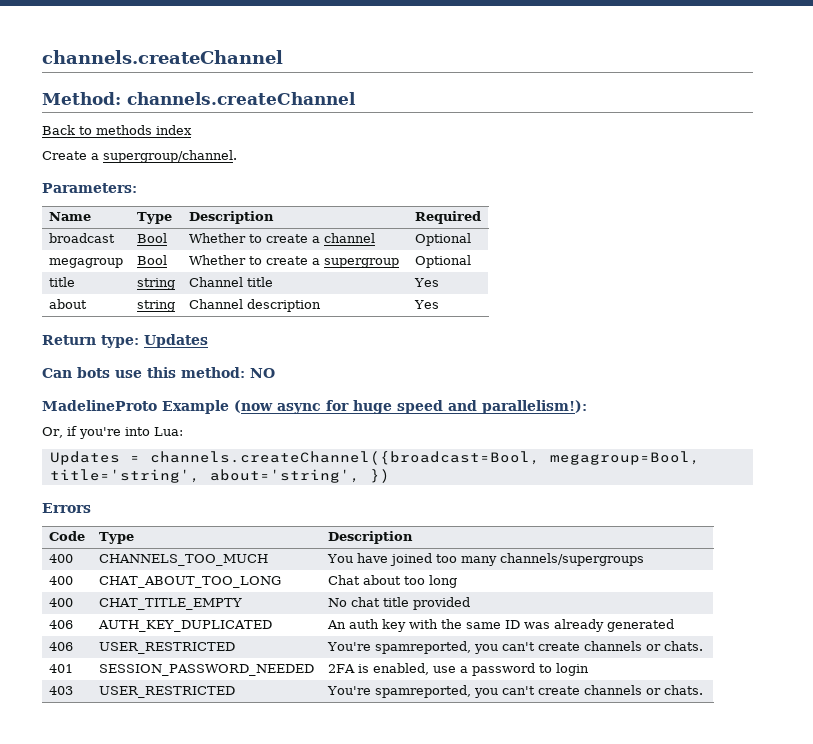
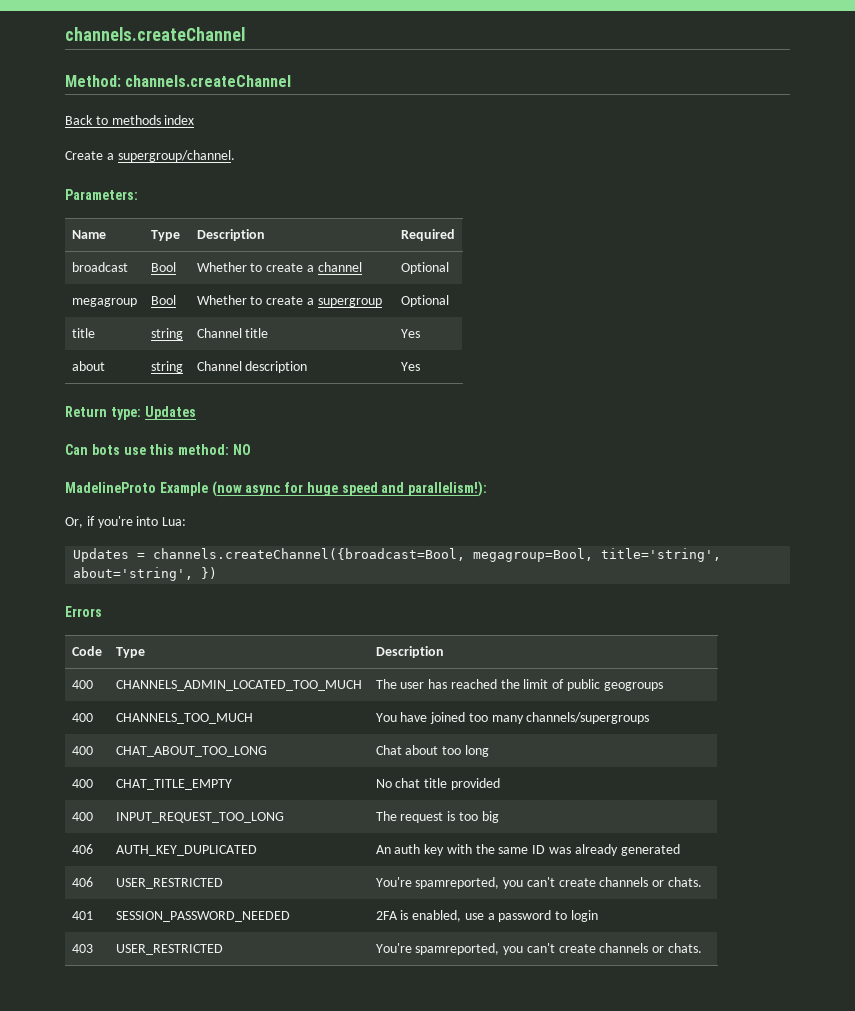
(413, 537) none -> [71,680,93,689] [115,680,362,691] [375,679,663,691] // 400 | CHANNELS_ADMIN_LOCATED_TOO_MUCH | The user has reached the limit of public geogroups
(470, 603) none -> [71,812,93,821] [115,812,284,823] [375,811,499,823] // 400 | INPUT_REQUEST_TOO_LONG | The request is too big

